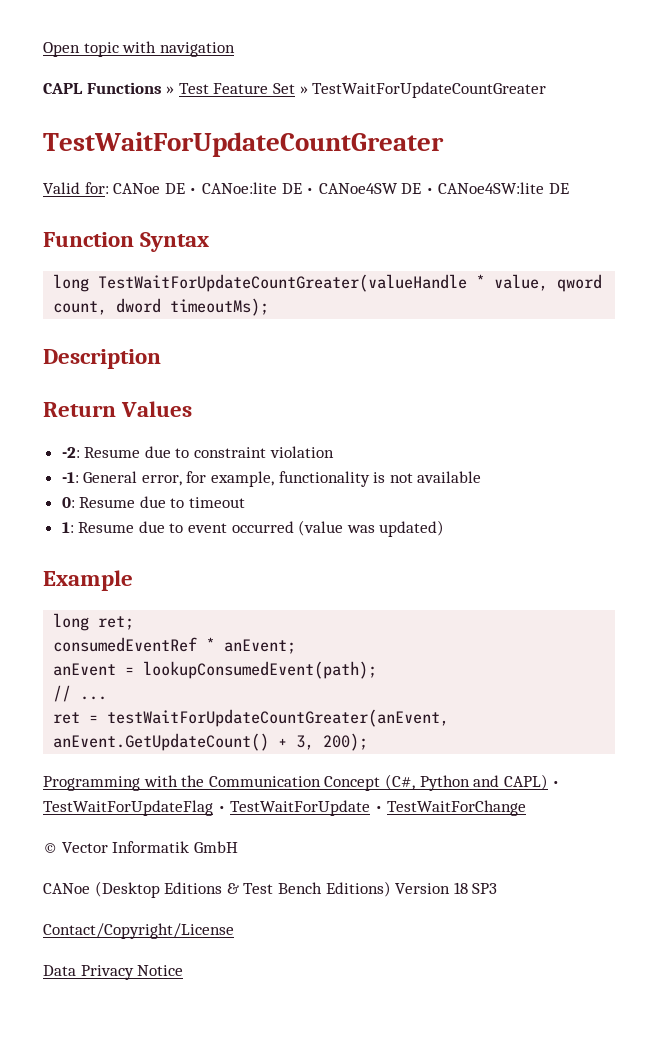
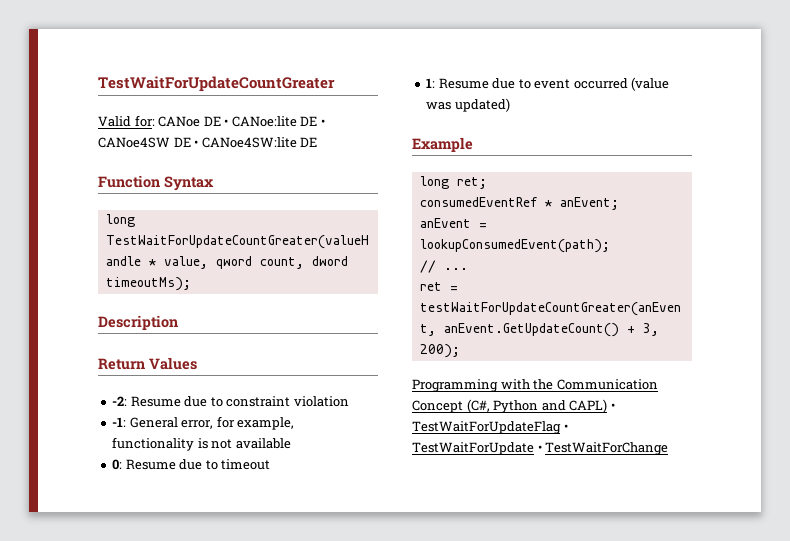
[43,41,235,57] [43,82,547,98] Open topic with navigation // CAPL Functions » Test Feature Set » TestWaitForUpdateCountGreater // -> (98, 84) none
[43,841,238,853] [43,881,498,898] [43,923,234,939] [43,965,184,980] // © Vector Informatik GmbH // CANoe (Desktop Editions & Test Bench Editions) Version 18 SP3 // Contact/Copyright/License // Data Privacy Notice -> (669, 448) none

